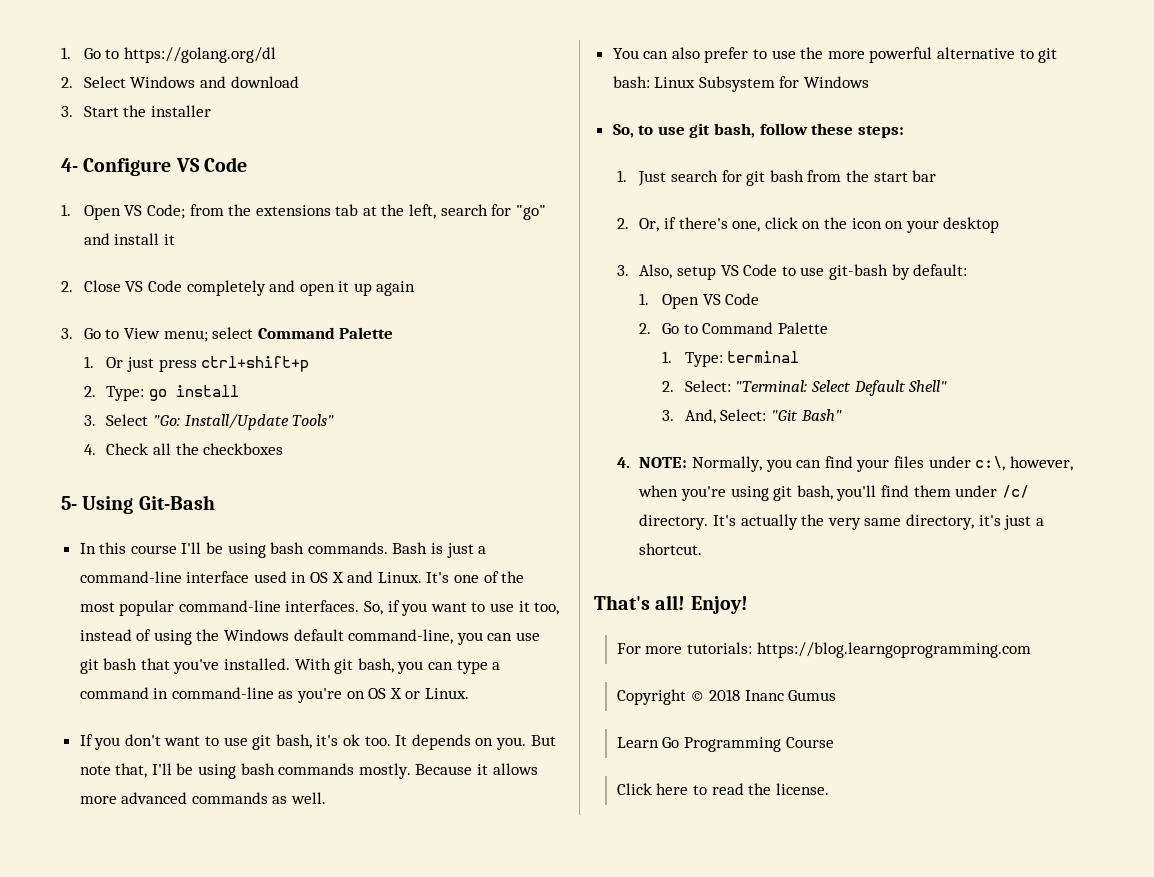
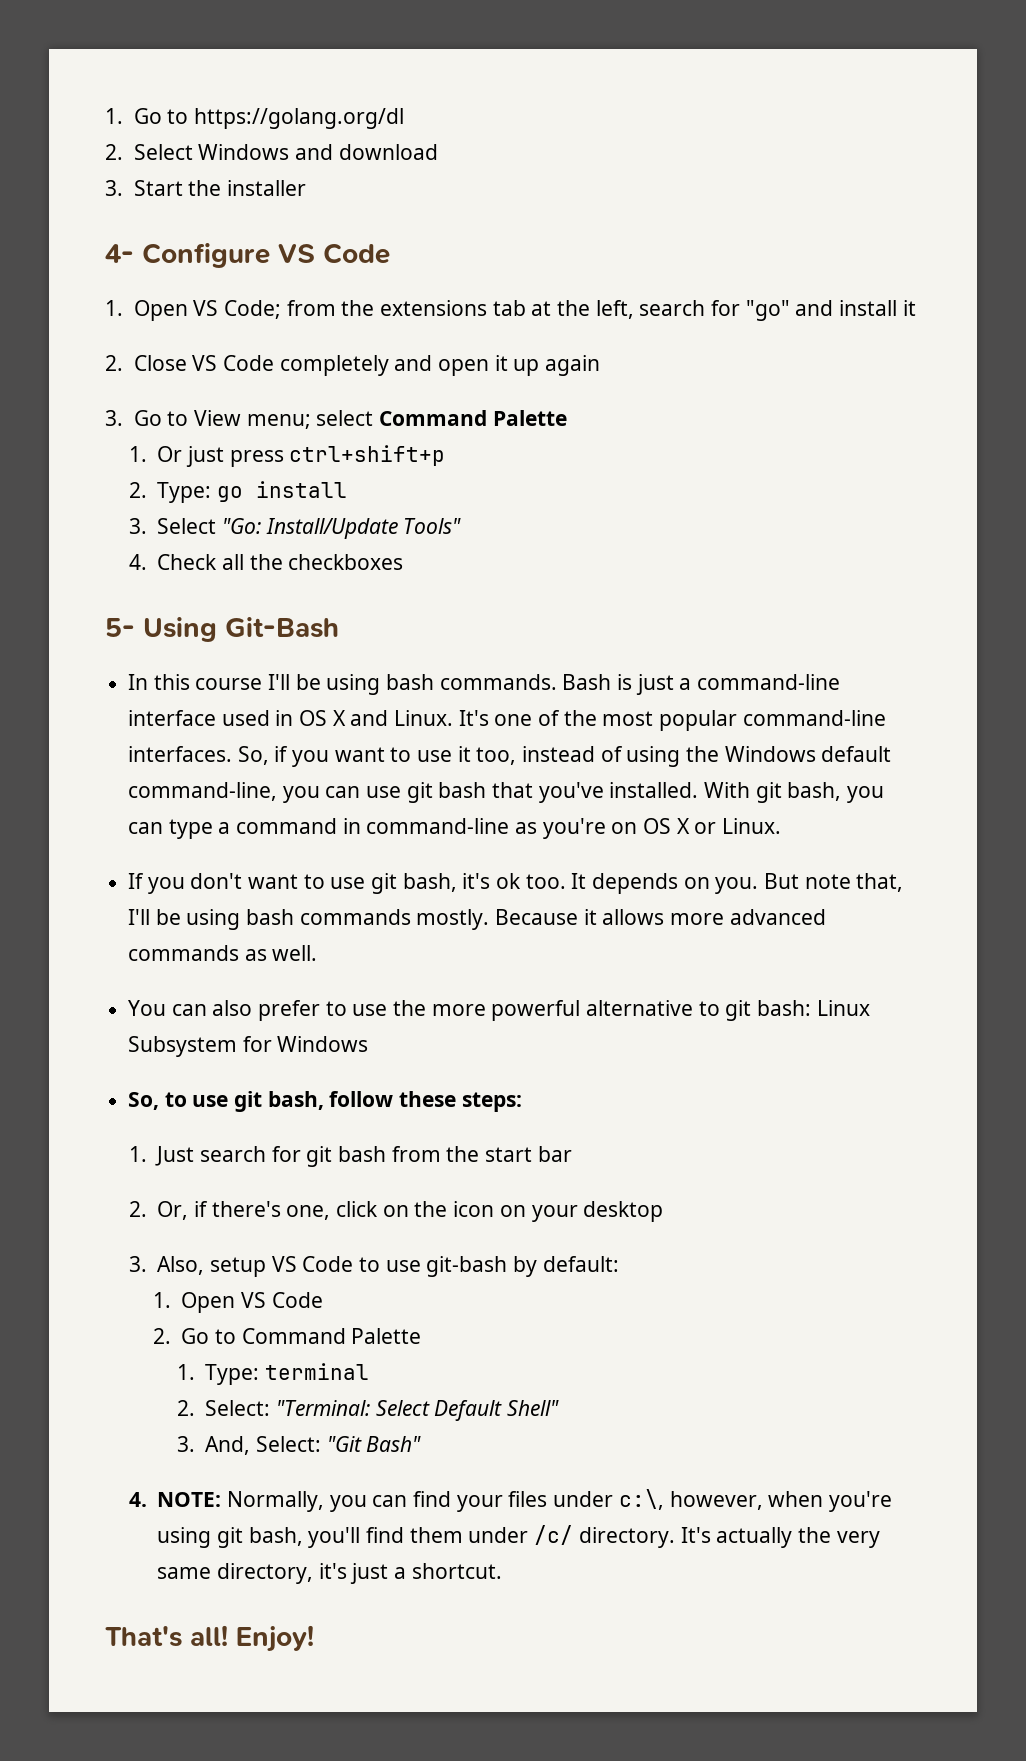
[616,642,1031,658] [616,689,837,705] [616,737,834,752] [616,783,829,795] // For more tutorials: https://blog.learngoprogramming.com // Copyright © 2018 Inanc Gumus // Learn Go Programming Course // Click here to read the license. -> (314, 1638) none

